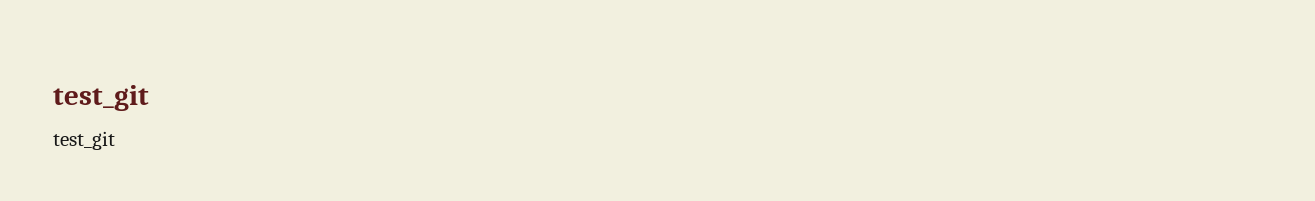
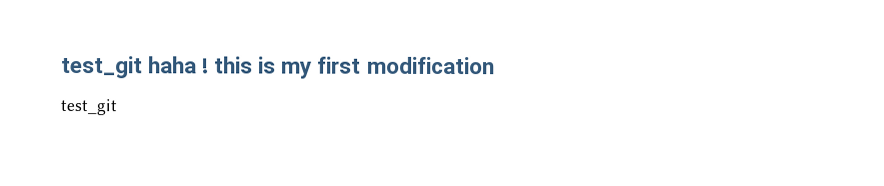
[53,85,149,111] test_git -> [61,56,495,79] test_git haha ! this is my first modification

